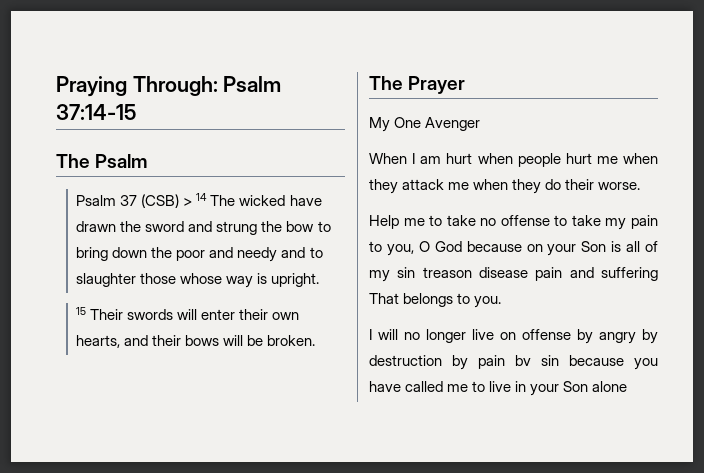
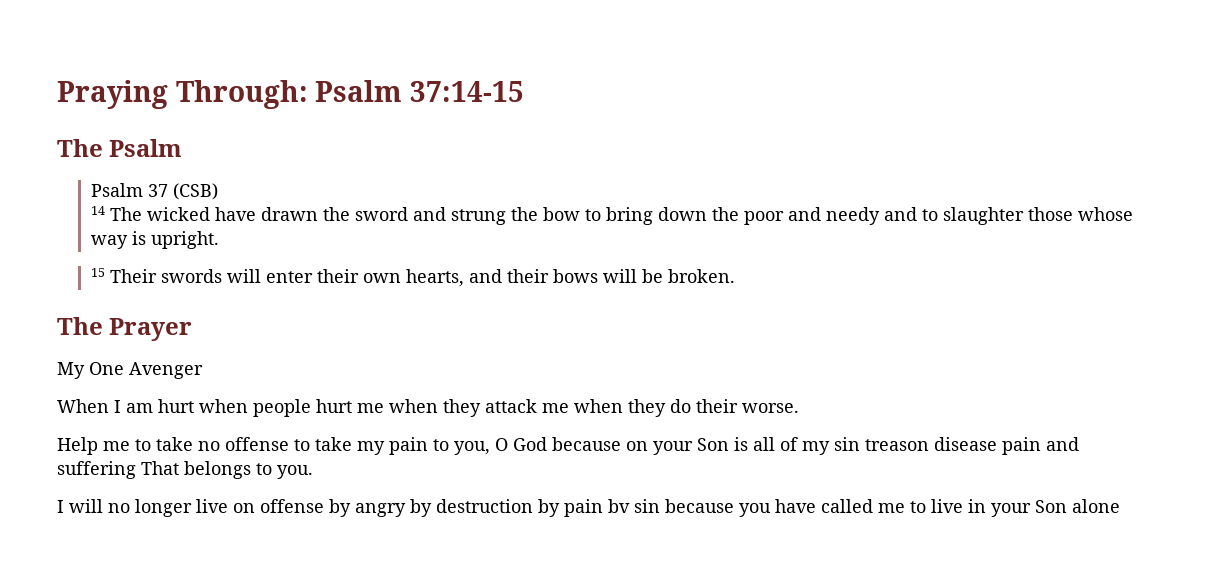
[183,198,193,206] > -> (218, 191) //

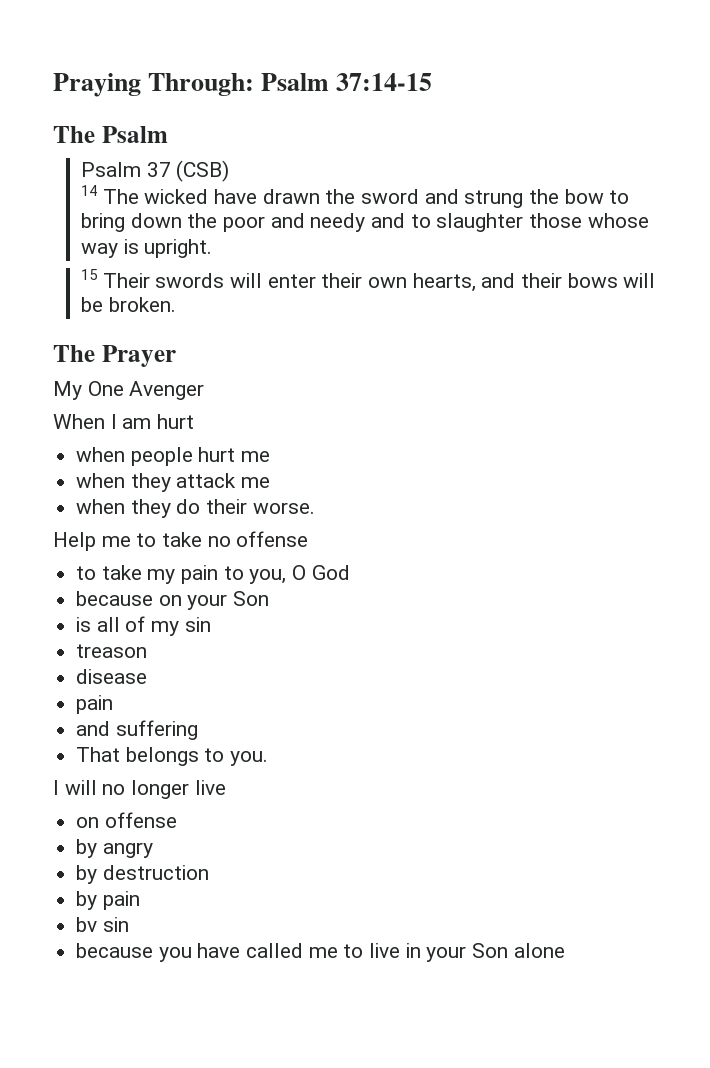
(194, 406) none -> (195, 421) //
(384, 408) none -> (271, 456) //
(569, 408) none -> (271, 482) //
(289, 444) none -> (309, 539) //
(547, 444) none -> (350, 572) //
(729, 444) none -> (270, 598) //
(860, 444) none -> (211, 624) //
(929, 445) none -> (148, 651) //
[1002,437,1041,455] pain -> [76,695,114,714] // pain //
(136, 470) none -> (198, 730) //
(228, 506) none -> (226, 787) //
(324, 506) none -> (177, 820) //
(406, 510) none -> (153, 850) //
(533, 506) none -> (209, 872) //
(603, 508) none -> (140, 900) //
(660, 506) none -> (129, 924) //

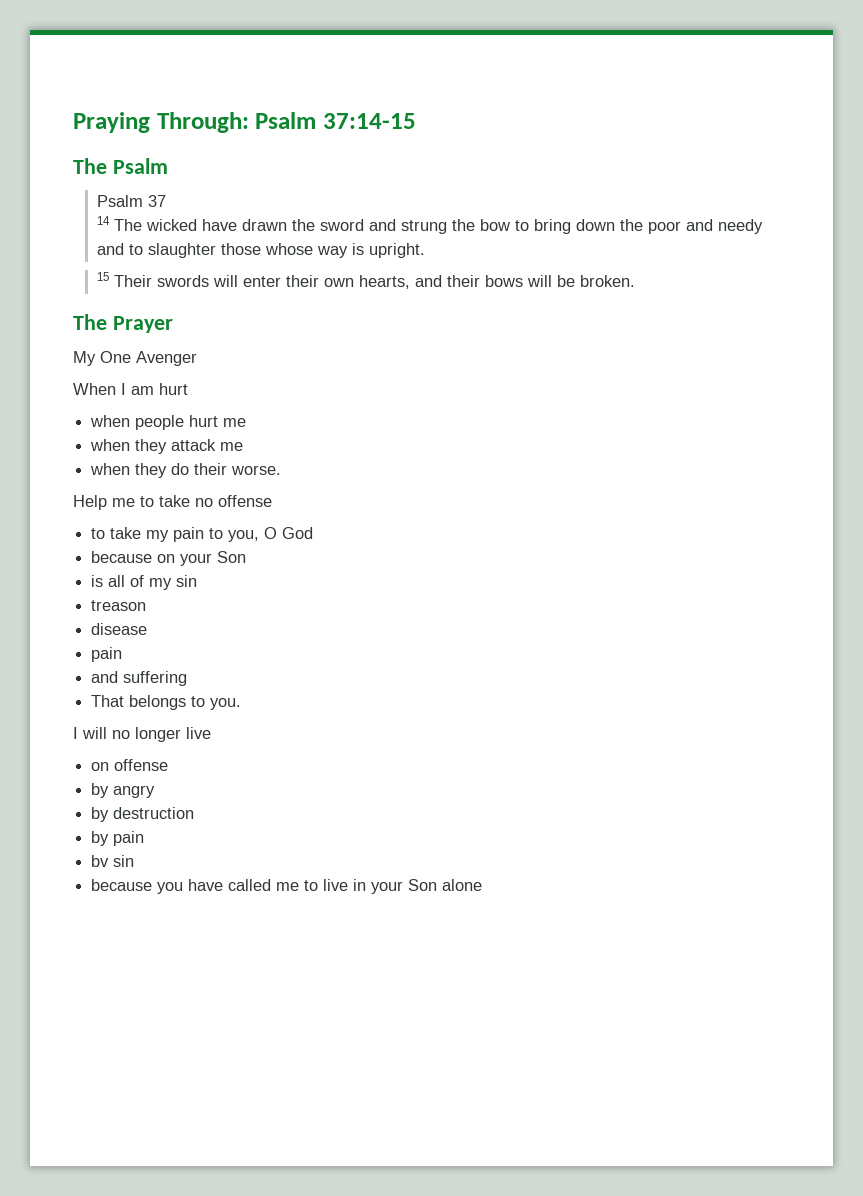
[176,160,230,182] (CSB) -> (166, 201) none

